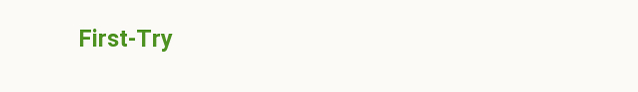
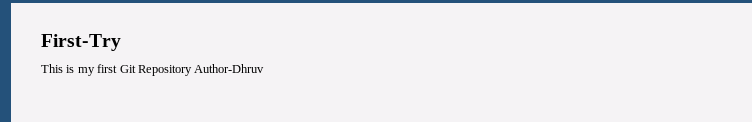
(174, 40) none -> [41,64,265,76] // This is my first Git Repository Author-Dhruv

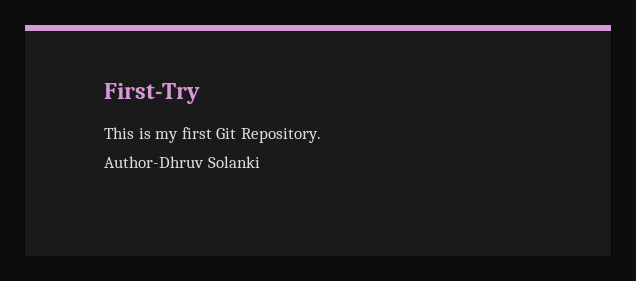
[137,64,265,76] Repository Author-Dhruv -> [240,128,321,143] [104,156,260,168] Repository. // Author-Dhruv Solanki

